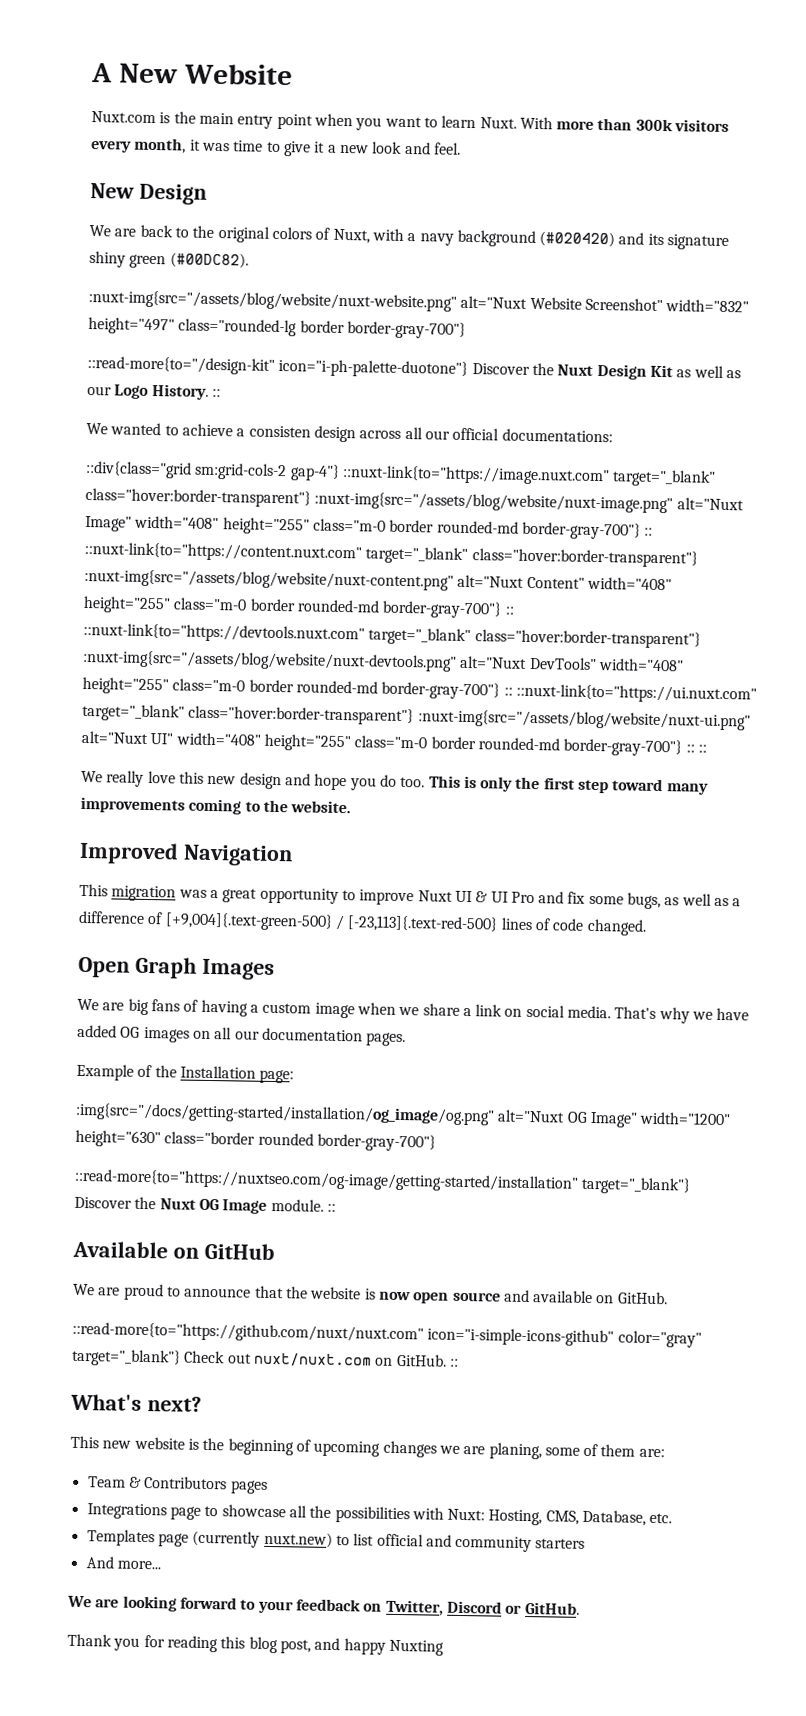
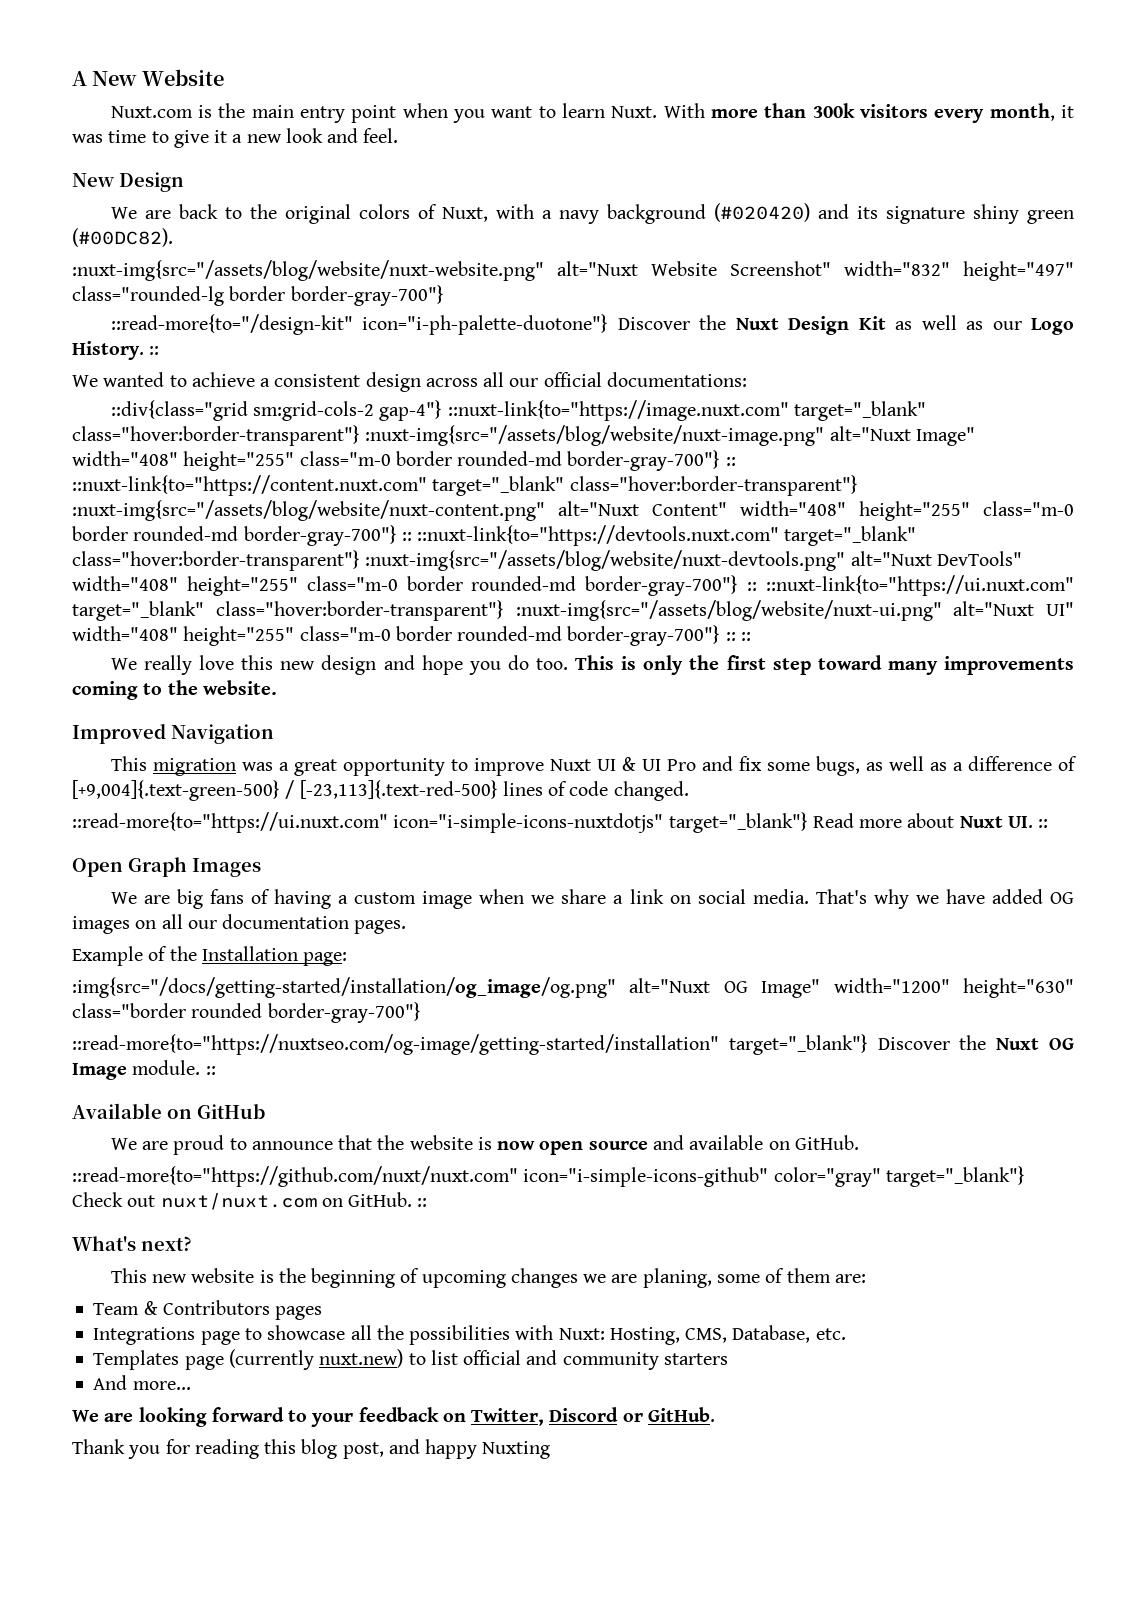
[248,425,311,438] consisten -> [274,374,361,387] consistent
(647, 927) none -> [72,812,1049,833] // ::read-more{to="https://ui.nuxt.com" icon="i-simple-icons-nuxtdotjs" target="_blank"} Read more about Nuxt UI. ::

